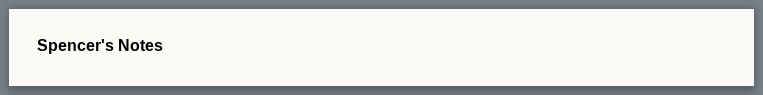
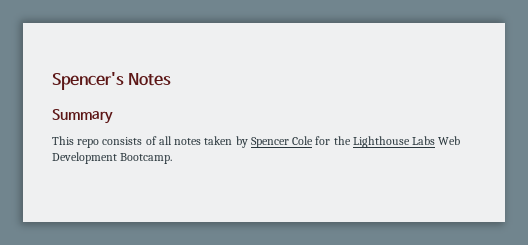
(164, 45) none -> [52,109,113,124] [52,136,461,148] [52,152,173,164] // Summary // This repo consists of all notes taken by Spencer Cole for the Lighthouse Labs Web Development Bootcamp.

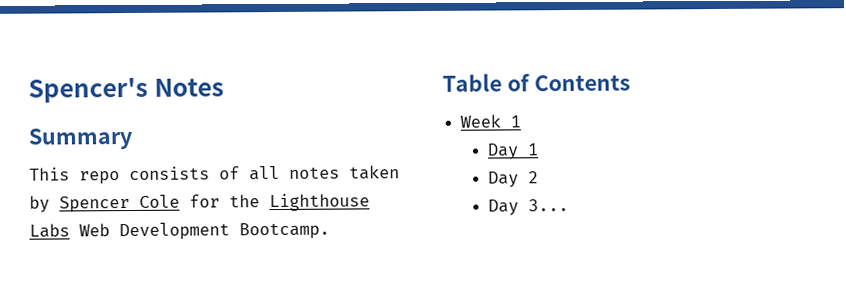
(173, 158) none -> [442,73,631,92] [460,114,522,128] [487,143,540,160] [488,171,540,188] [488,199,570,216] // Table of Contents // Week 1 // Day 1 // Day 2 // Day 3...

